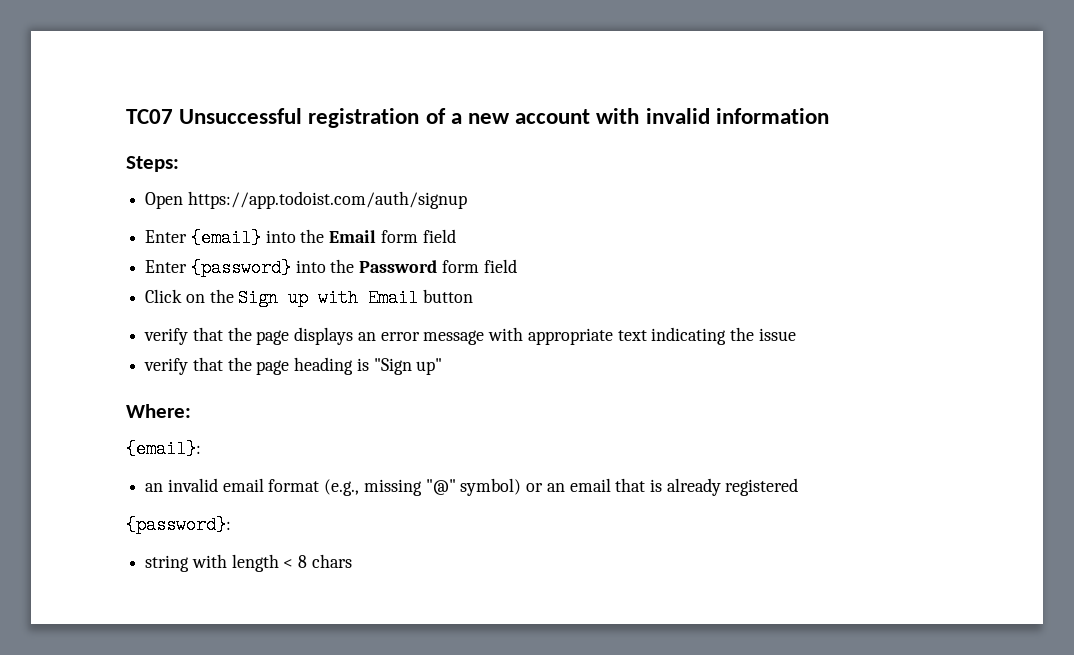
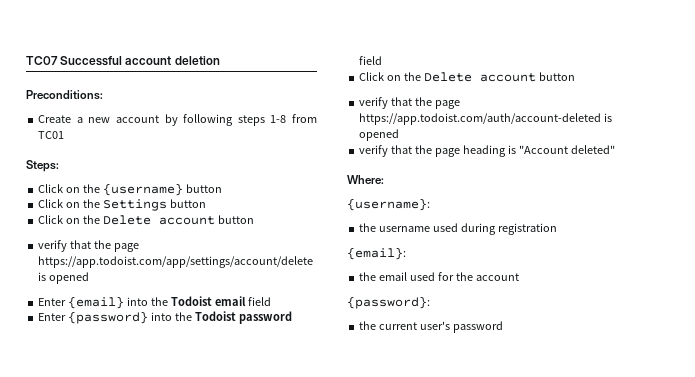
[179,108,829,128] [126,156,179,172] [145,191,467,209] Unsuccessful registration of a new account with invalid information // Steps: // Open https://app.todoist.com/auth/signup -> [60,56,220,66] [26,90,103,100] [38,114,318,126] [38,131,65,139] [26,160,59,172] [38,183,222,196] [38,199,206,211] [38,215,254,225] [38,240,140,252] [38,256,314,268] [38,272,90,284] Successful account deletion // Preconditions: // Create a new account by following steps 1-8 from TC01 // Steps: // Click on the {username} button // Click on the Settings button // Click on the Delete account button // verify that the page https://app.todoist.com/app/settings/account/delete is opened
[329,230,418,243] Email form -> [170,296,246,306] Todoist email
[359,260,479,273] Password form -> [194,311,292,324] Todoist password
[238,289,474,307] [144,327,796,345] Sign up with Email button // verify that the page displays an error message with appropriate text indicating the issue -> [424,72,575,82] [359,97,461,109] [359,113,613,125] [359,129,400,141] Delete account button // verify that the page https://app.todoist.com/auth/account-deleted is opened
[373,358,443,375] "Sign up" -> [518,145,615,154] "Account deleted"
[126,440,201,458] [145,478,799,496] [126,516,231,534] [145,554,352,572] {email}: // an invalid email format (e.g., missing "@" symbol) or an email that is already registered // {password}: // string with length < 8 chars -> [347,198,430,211] [359,223,557,235] [347,247,406,260] [359,272,519,281] [347,296,430,309] [359,321,504,333] {username}: // the username used during registration // {email}: // the email used for the account // {password}: // the current user's password

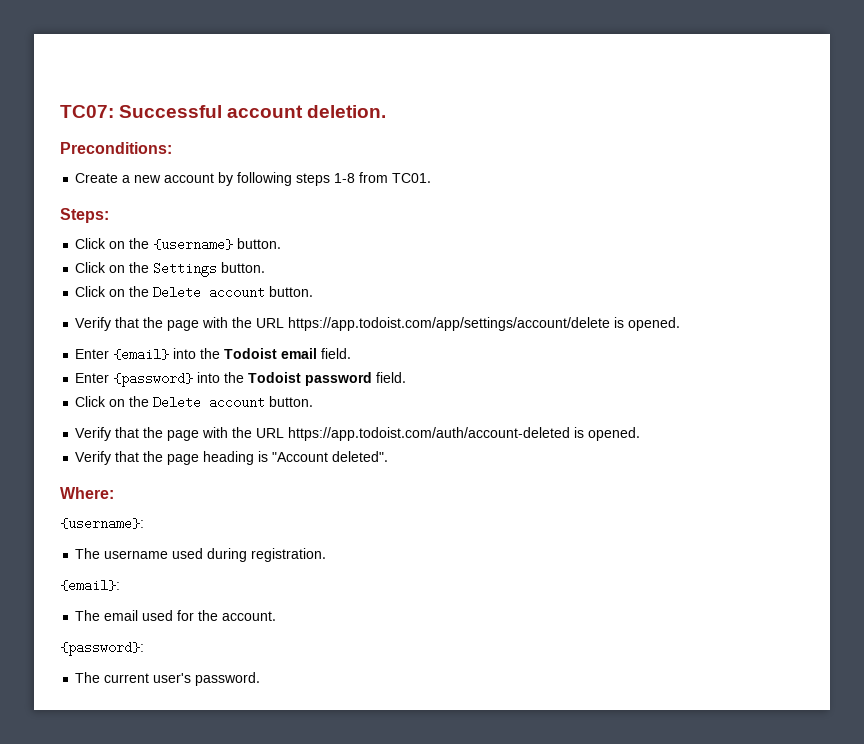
[26,56,58,65] TC07 -> [60,105,114,118] TC07:
[174,56,220,65] deletion -> [307,105,387,118] deletion.
[38,131,65,139] TC01 -> [392,173,432,183] TC01.
[185,184,222,193] button -> [237,238,282,249] button.
[169,199,206,208] [38,215,254,225] [38,240,140,252] button // Click on the Delete account button // verify that the page -> [221,262,266,273] [75,286,314,299] [75,317,285,331] button. // Click on the Delete account button. // Verify that the page with the URL
[49,272,90,284] opened -> [628,317,681,331] opened.
[247,297,271,306] field -> [321,348,352,359] field.
[359,56,383,65] [359,72,575,82] [359,97,461,109] [359,113,613,125] [359,129,400,141] [359,145,389,157] field // Click on the Delete account button // verify that the page https://app.todoist.com/auth/account-deleted is opened // verify -> [376,372,407,383] [75,396,314,409] [75,427,641,441] [75,451,112,465] field. // Click on the Delete account button. // Verify that the page with the URL https://app.todoist.com/auth/account-deleted is opened. // Verify
[570,145,615,154] deleted" -> [332,451,389,462] deleted".
[359,223,377,232] the -> [75,548,101,559] The
[497,223,557,235] registration -> [251,548,327,562] registration.
[359,272,377,281] the -> [75,610,101,621] The
[475,273,519,281] account -> [222,611,277,621] account.
[359,321,377,330] the -> [75,672,101,683] The
[453,321,504,333] password -> [195,672,261,686] password.

